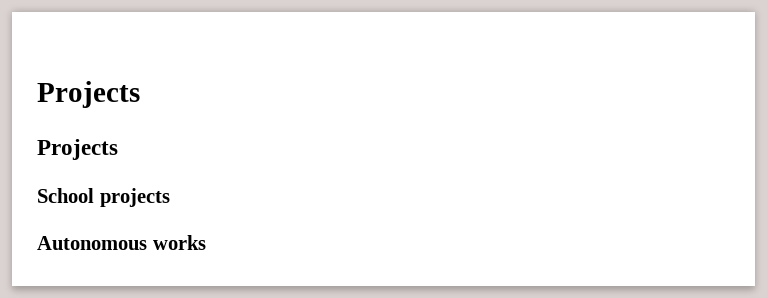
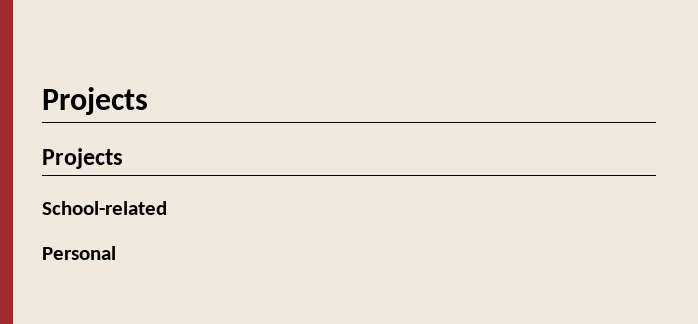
[37,188,170,207] [37,235,206,250] School projects // Autonomous works -> [42,201,167,215] [42,246,116,260] School-related // Personal

